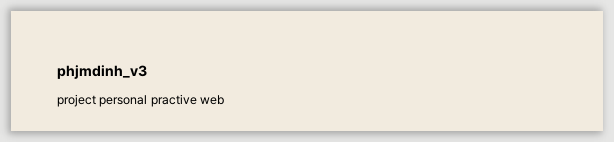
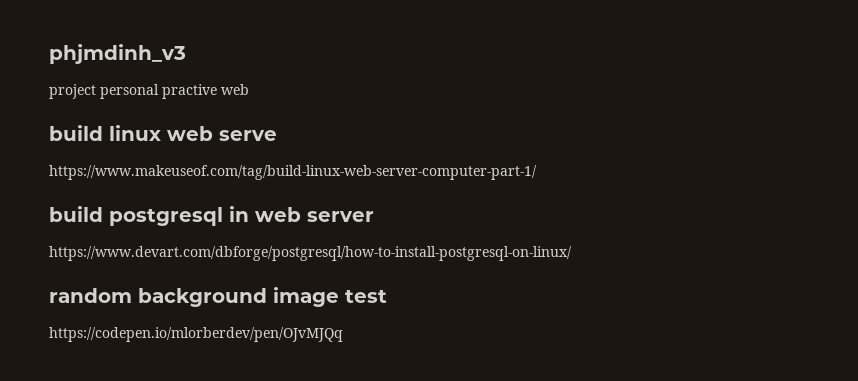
(225, 100) none -> [49,125,277,141] [49,165,537,180] [49,206,374,226] [49,246,572,261] [49,287,387,307] [49,327,343,342] // build linux web serve // https://www.makeuseof.com/tag/build-linux-web-server-computer-part-1/ // build postgresql in web server // https://www.devart.com/dbforge/postgresql/how-to-install-postgresql-on-linux/ // random background image test // https://codepen.io/mlorberdev/pen/OJvMJQq

